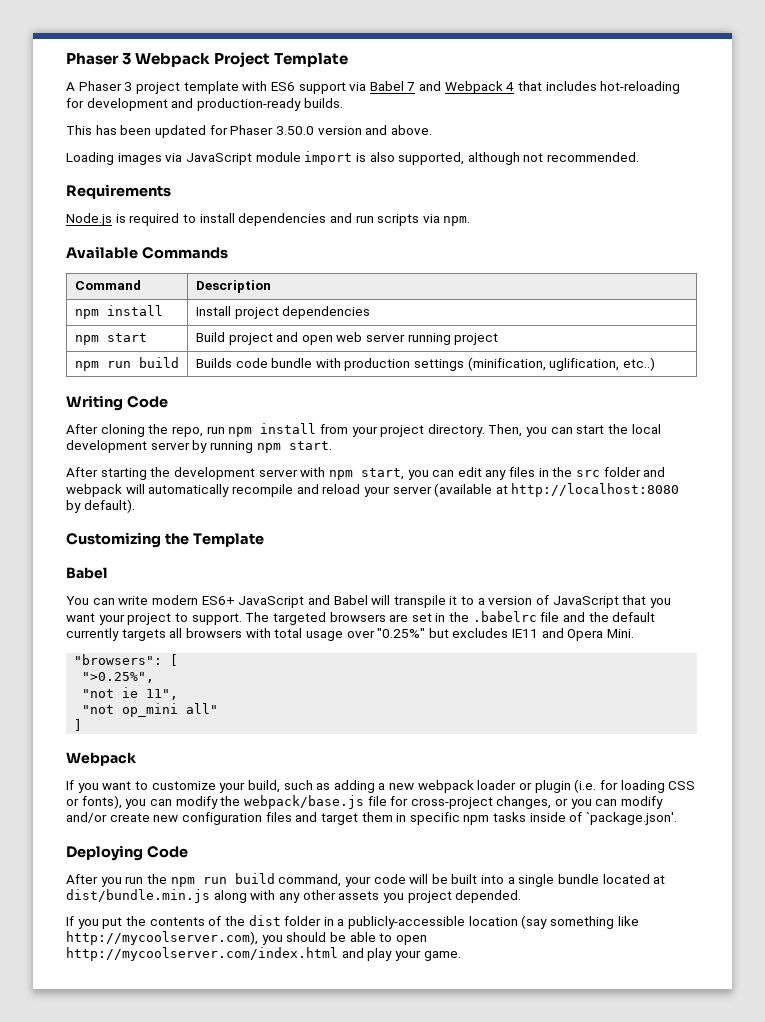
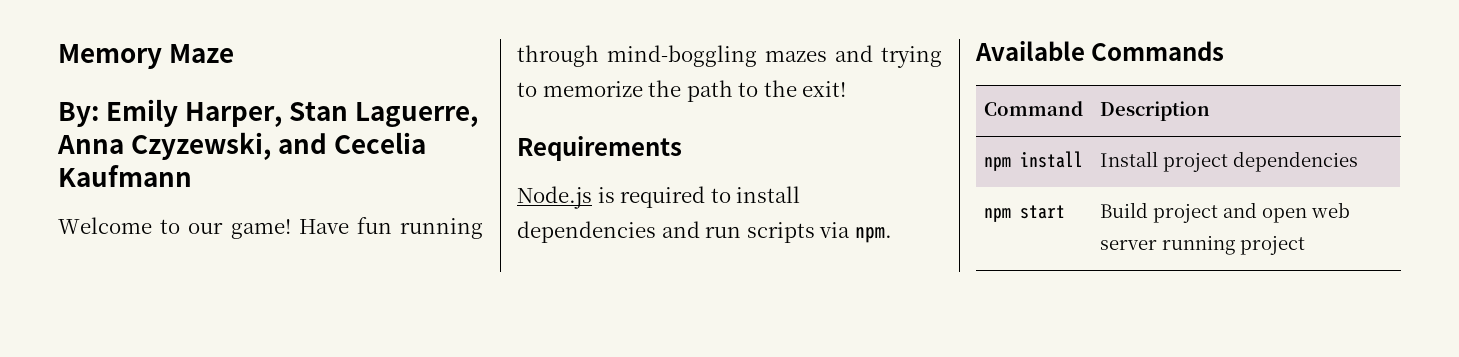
[66,52,349,68] [66,81,681,94] [66,98,343,111] [66,125,432,138] [66,151,640,165] Phaser 3 Webpack Project Template // A Phaser 3 project template with ES6 support via Babel 7 and Webpack 4 that includes hot-reloading for development and production-ready builds. // This has been updated for Phaser 3.50.0 version and above. // Loading images via JavaScript module import is also supported, although not recommended. -> [58,44,235,69] [58,99,479,127] [57,132,427,160] [58,165,192,187] [58,217,483,239] [517,45,942,68] [517,80,847,102] Memory Maze // By: Emily Harper, Stan Laguerre, Anna Czyzewski, and Cecelia Kaufmann // Welcome to our game! Have fun running through mind-boggling mazes and trying to memorize the path to the exit!
[74,357,179,371] [195,357,656,371] [66,395,168,411] [66,423,661,437] [66,440,332,453] [66,467,666,480] [66,483,680,497] [66,499,135,513] [66,532,264,548] [66,567,107,579] [66,595,671,608] [66,611,656,625] [66,628,635,641] [74,654,179,666] [82,672,155,683] [82,687,179,700] [82,703,219,717] [74,719,83,731] [66,752,136,766] [66,779,696,793] [66,795,664,809] [66,812,678,825] [66,845,188,861] [66,873,666,887] [66,889,522,903] [66,915,639,929] [66,931,427,945] [66,947,461,961] // npm run build | Builds code bundle with production settings (minification, uglification, etc..) // Writing Code // After cloning the repo, run npm install from your project directory. Then, you can start the local development server by running npm start. // After starting the development server with npm start, you can edit any files in the src folder and webpack will automatically recompile and reload your server (available at http://localhost:8080 by default). // Customizing the Template // Babel // You can write modern ES6+ JavaScript and Babel will transpile it to a version of JavaScript that you want your project to support. The targeted browsers are set in the .babelrc file and the default currently targets all browsers with total usage over "0.25%" but excludes IE11 and Opera Mini. // "browsers": [ // ">0.25%", // "not ie 11", // "not op_mini all" // ] // Webpack // If you want to customize your build, such as adding a new webpack loader or plugin (i.e. for loading CSS or fonts), you can modify the webpack/base.js file for cross-project changes, or you can modify and/or create new configuration files and target them in specific npm tasks inside of `package.json'. // Deploying Code // After you run the npm run build command, your code will be built into a single bundle located at dist/bundle.min.js along with any other assets you project depended. // If you put the contents of the dist folder in a publicly-accessible location (say something like http://mycoolserver.com), you should be able to open http://mycoolserver.com/index.html and play your game. -> (1306, 245) none

